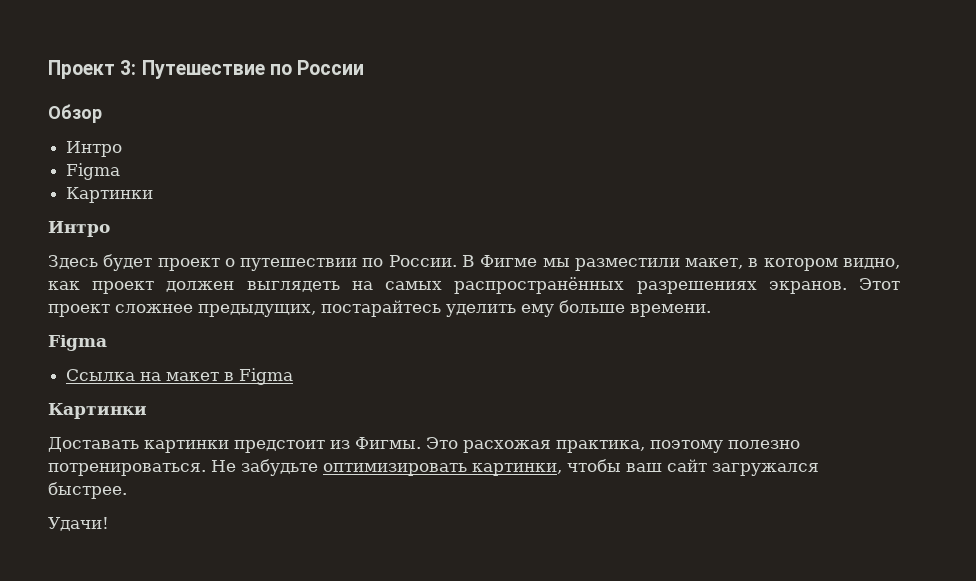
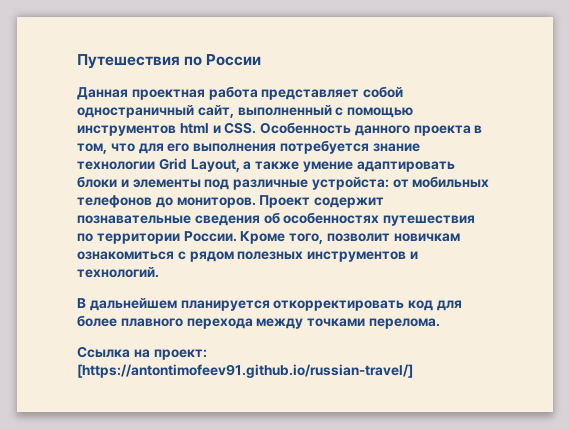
[48,60,265,79] Проект 3: Путешествие -> [77,54,180,69] Путешествия
[48,104,102,123] [66,141,123,157] [66,163,121,180] [66,187,154,203] [48,221,110,237] [48,254,901,271] [48,277,900,294] [48,300,711,317] [48,335,107,351] [66,368,294,385] [48,403,147,419] [48,437,800,453] [48,459,819,476] [48,482,127,499] [48,517,109,531] Обзор // Интро // Figma // Картинки // Интро // Здесь будет проект о путешествии по России. В Фигме мы разместили макет, в котором видно, как проект должен выглядеть на самых распространённых разрешениях экранов. Этот проект сложнее предыдущих, постарайтесь уделить ему больше времени. // Figma // Ссылка на макет в Figma // Картинки // Доставать картинки предстоит из Фигмы. Это расхожая практика, поэтому полезно потренироваться. Не забудьте оптимизировать картинки, чтобы ваш сайт загружался быстрее. // Удачи! -> [77,86,404,100] [77,105,414,118] [77,122,483,136] [77,140,420,154] [77,158,455,172] [77,176,490,190] [77,195,385,208] [77,212,476,226] [77,231,460,244] [77,251,418,262] [77,267,159,278] [77,298,462,311] [77,315,440,329] [77,346,207,360] [77,364,413,378] Данная проектная работа представляет собой одностраничный сайт, выполненный с помощью инструментов html и CSS. Особенность данного проекта в том, что для его выполнения потребуется знание технологии Grid Layout, а также умение адаптировать блоки и элементы под различные устройста: от мобильных телефонов до мониторов. Проект содержит познавательные сведения об особенностях путешествия по территории России. Кроме того, позволит новичкам ознакомиться с рядом полезных инструментов и технологий. // В дальнейшем планируется откорректировать код для более плавного перехода между точками перелома. // Ссылка на проект: [https://antontimofeev91.github.io/russian-travel/]

